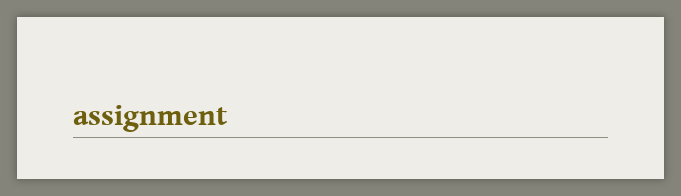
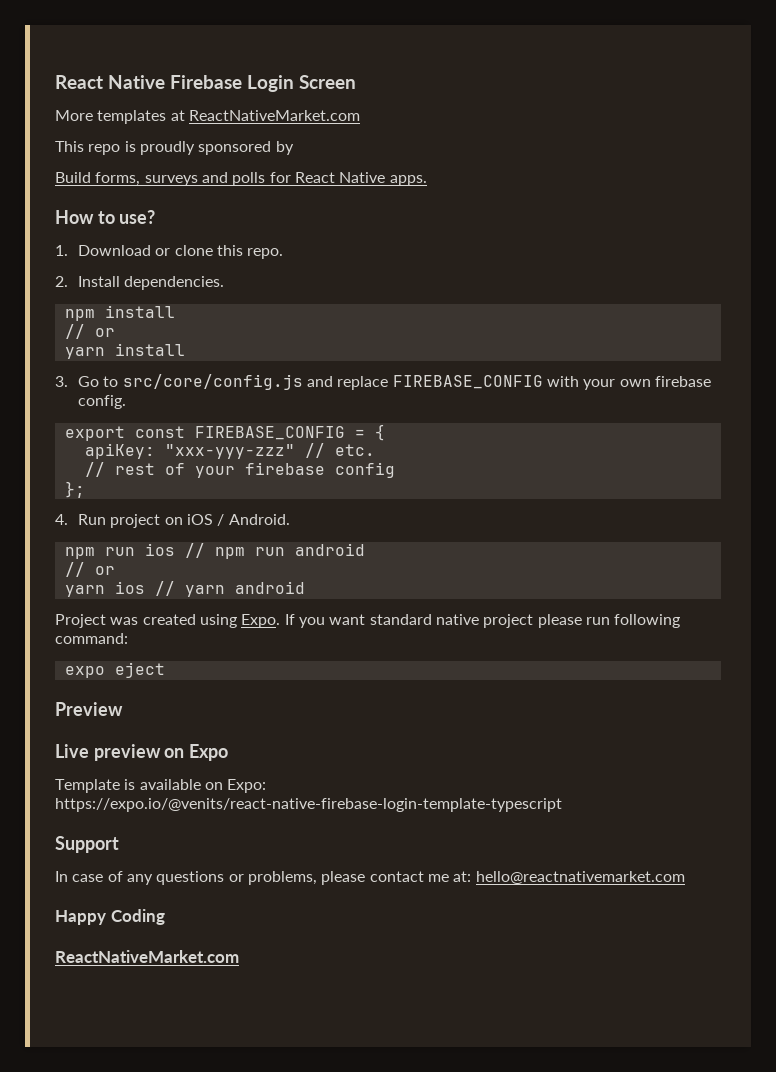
[73,105,228,132] assignment -> [55,75,356,92] [55,110,360,124] [55,141,294,155] [55,172,427,186] [55,210,156,224] [55,245,284,259] [55,276,225,290] [64,305,175,321] [64,324,115,339] [64,343,185,359] [55,374,712,390] [78,395,127,409] [64,424,385,441] [84,443,375,459] [84,462,395,478] [64,481,85,498] [55,514,290,528] [64,543,365,559] [64,562,115,577] [64,581,305,597] [55,614,681,628] [55,633,128,644] [64,662,165,678] [55,702,123,716] [55,744,229,761] [55,779,267,793] [55,798,562,812] [55,836,119,853] [55,871,685,885] [55,909,165,925] [55,950,239,963] React Native Firebase Login Screen // More templates at ReactNativeMarket.com // This repo is proudly sponsored by // Build forms, surveys and polls for React Native apps. // How to use? // 1. Download or clone this repo. // 2. Install dependencies. // npm install // // or // yarn install // 3. Go to src/core/config.js and replace FIREBASE_CONFIG with your own firebase config. // export const FIREBASE_CONFIG = { // apiKey: "xxx-yyy-zzz" // etc. // // rest of your firebase config // }; // 4. Run project on iOS / Android. // npm run ios // npm run android // // or // yarn ios // yarn android // Project was created using Expo. If you want standard native project please run following command: // expo eject // Preview // Live preview on Expo // Template is available on Expo: https://expo.io/@venits/react-native-firebase-login-template-typescript // Support // In case of any questions or problems, please contact me at: hello@reactnativemarket.com // Happy Coding // ReactNativeMarket.com

